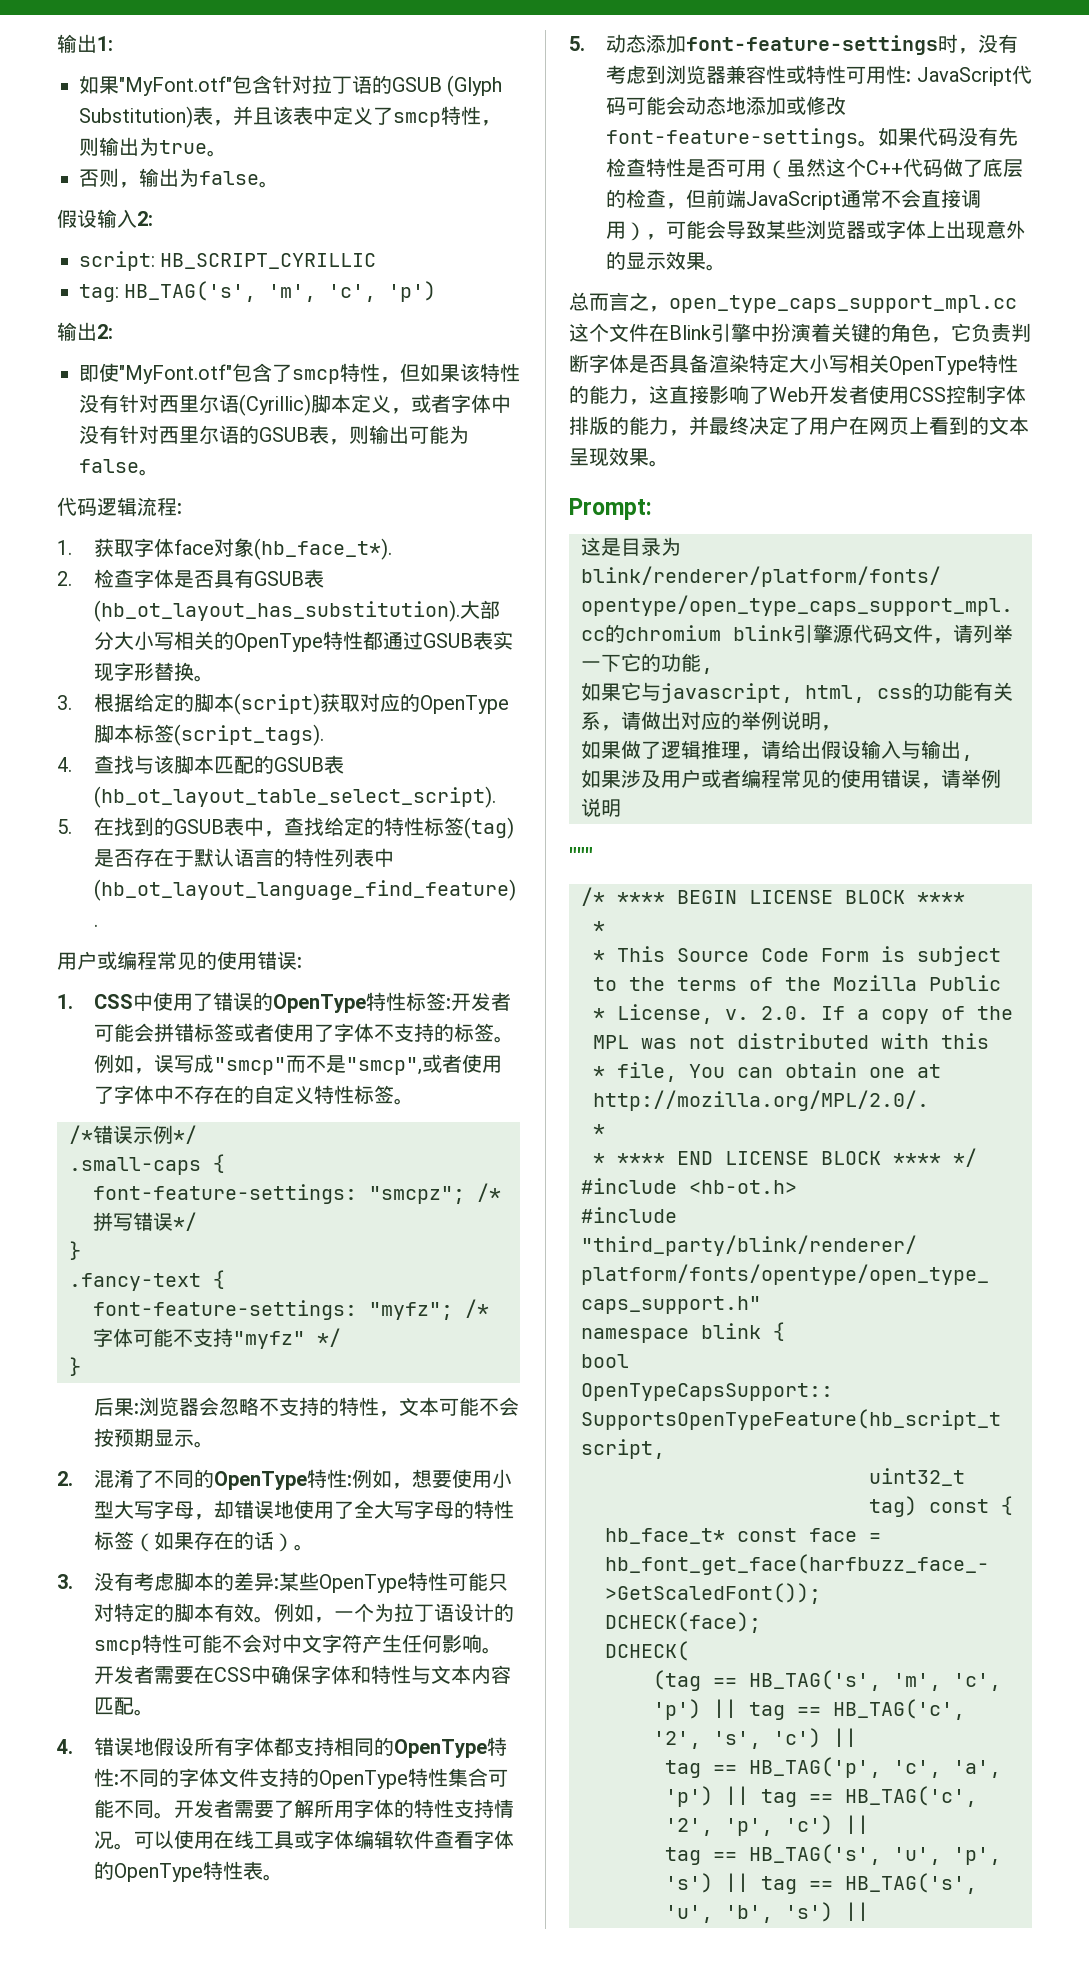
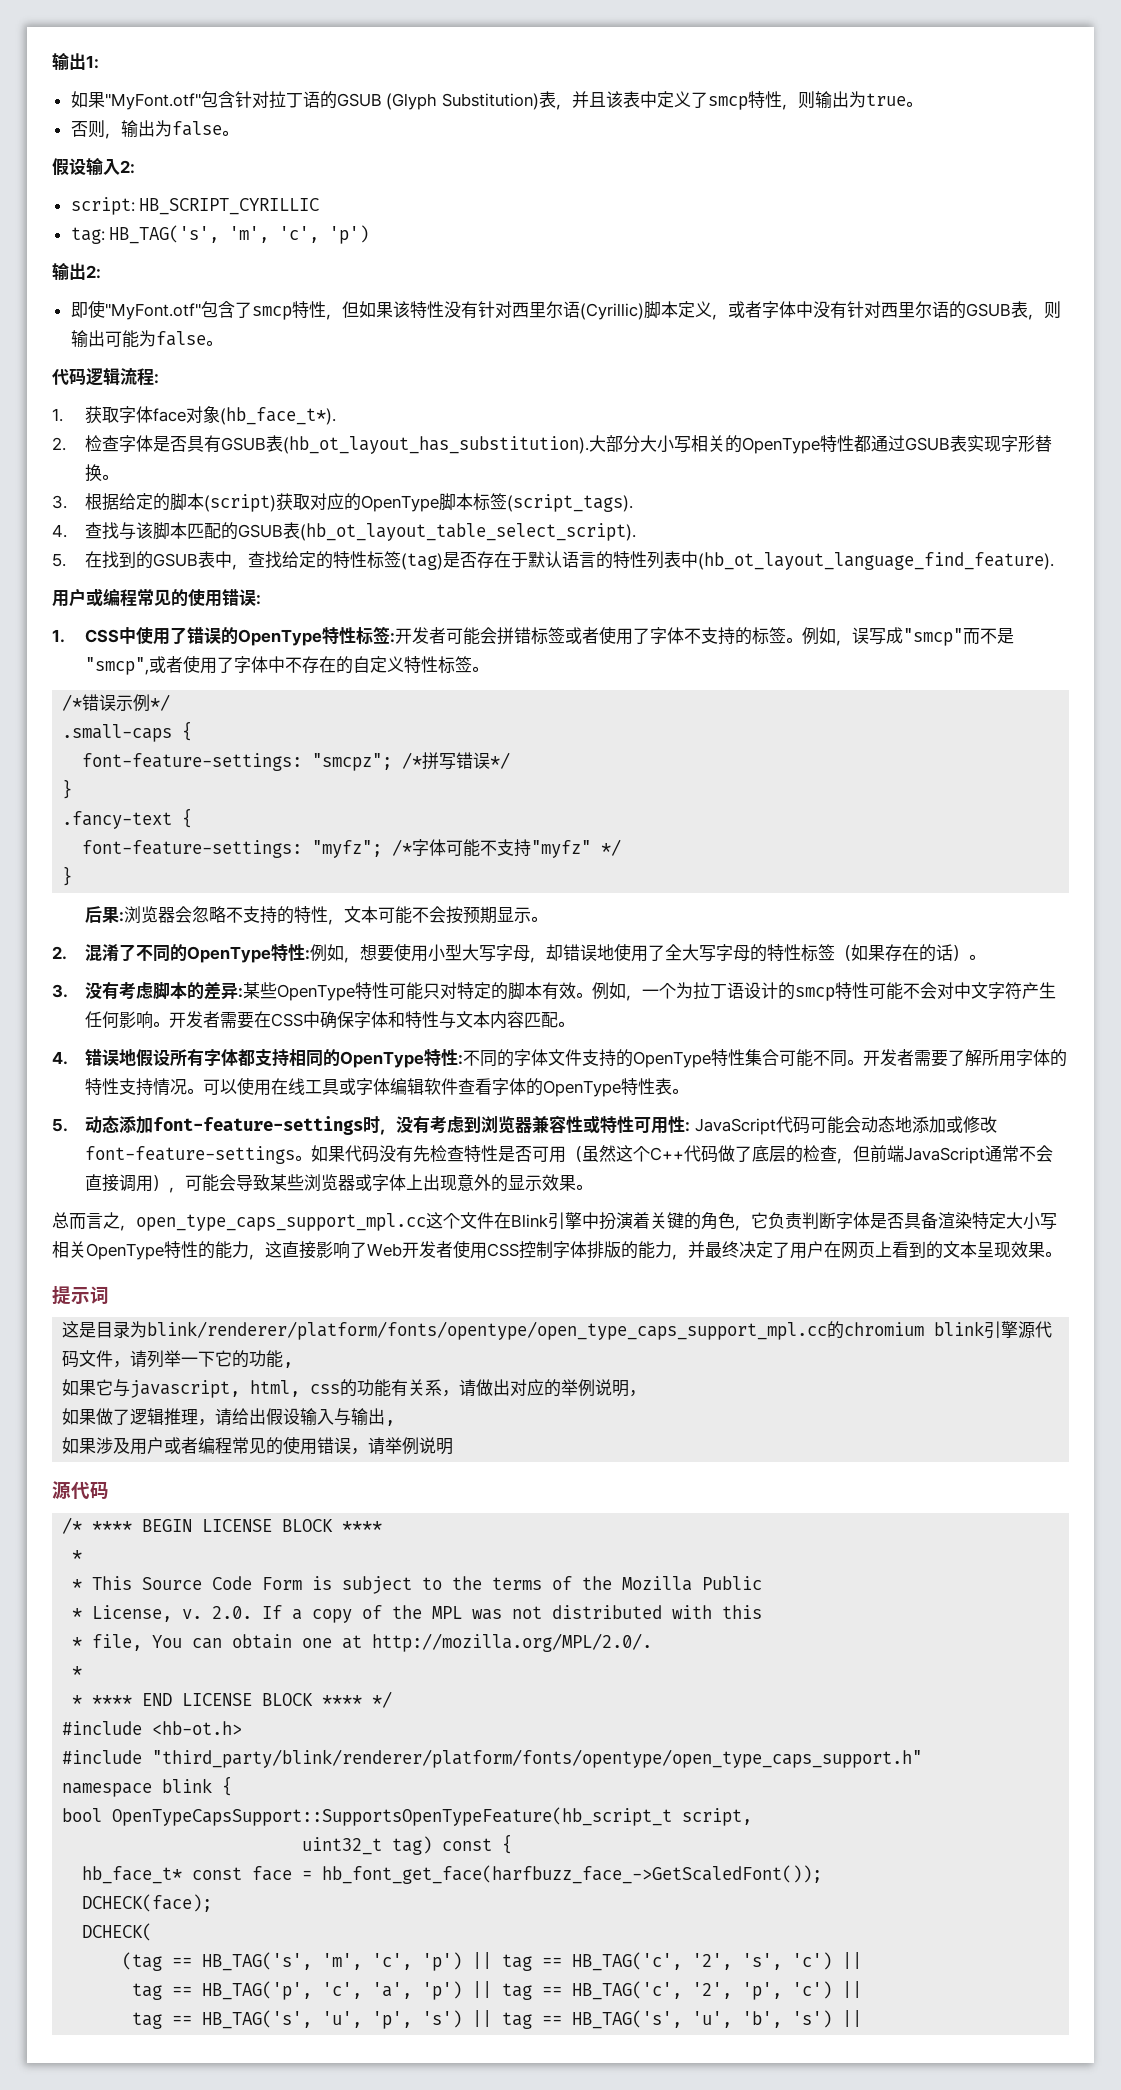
[569,498,652,520] Prompt: -> [52,1285,109,1305] 提示词
[569,847,593,865] """ -> [52,1481,109,1500] 源代码

